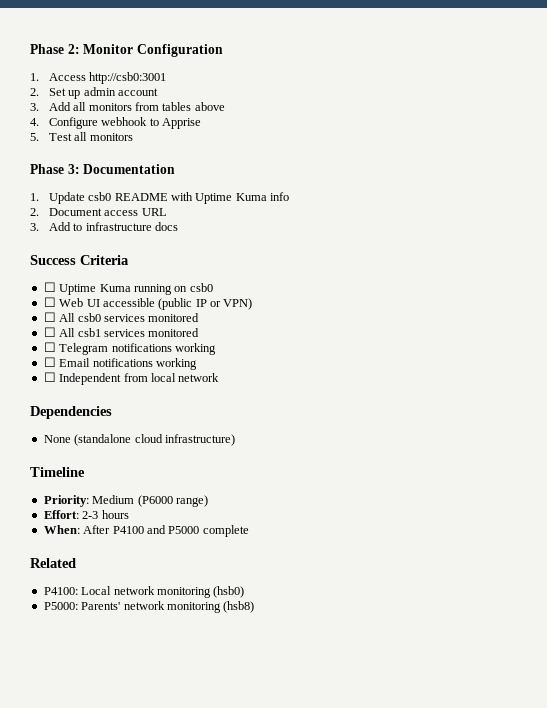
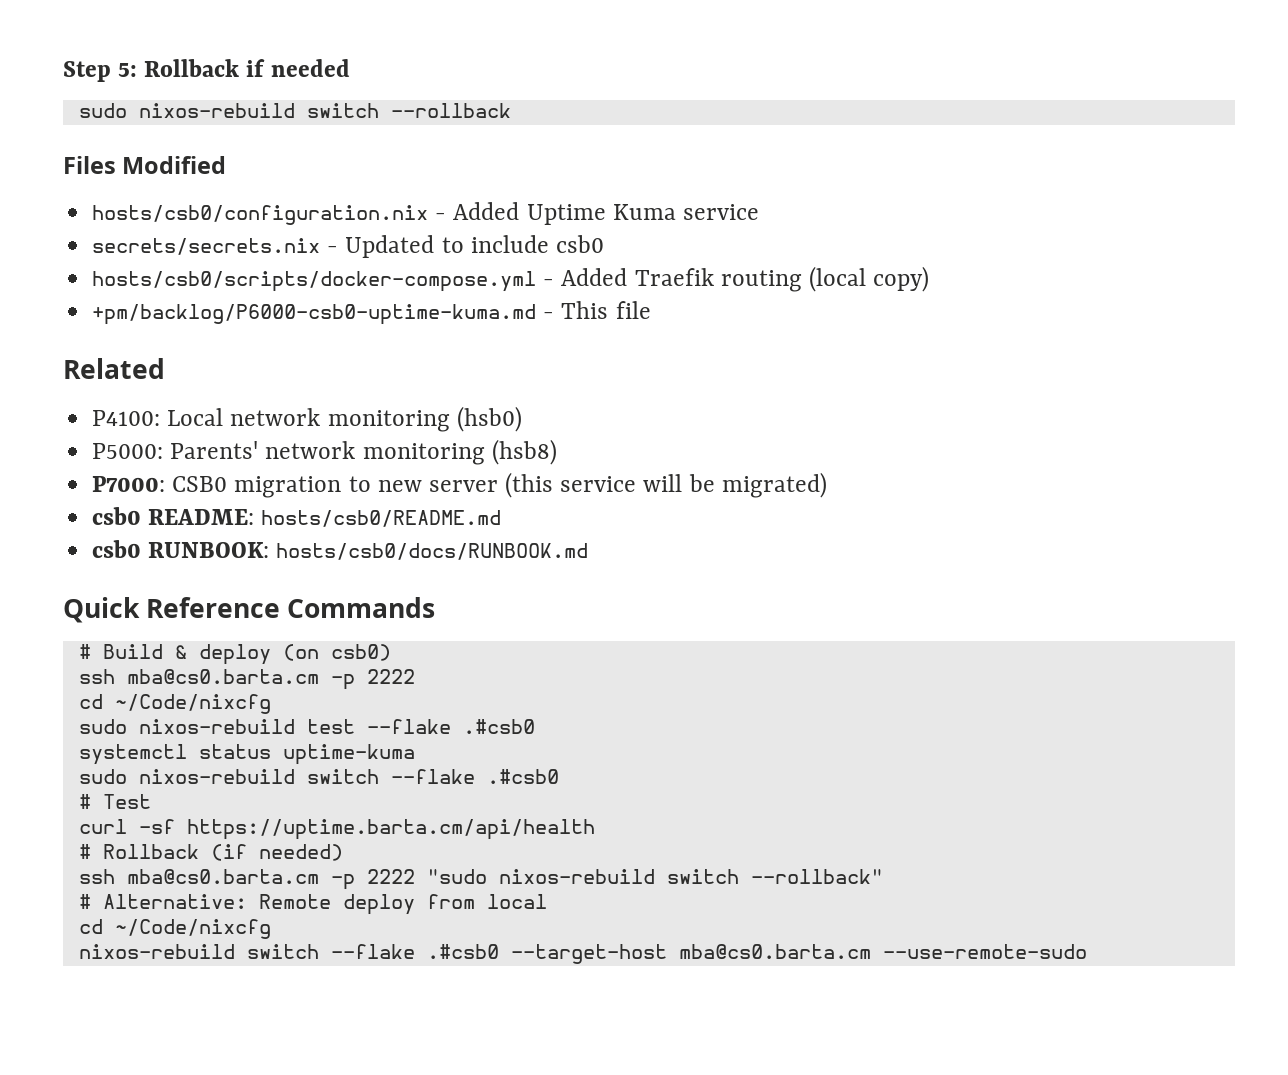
[30,44,223,57] [30,72,167,84] [30,87,159,99] [30,102,225,111] [30,117,202,129] [30,132,133,141] [30,164,176,174] [30,192,290,204] [30,208,167,216] [30,222,179,231] [30,255,129,265] [43,282,213,295] [43,297,253,310] [43,312,200,322] [43,327,200,337] [43,342,216,355] [43,357,197,370] [43,372,220,385] [30,406,112,419] [43,434,235,446] [30,467,85,477] [43,495,208,507] [43,510,129,519] [43,525,249,537] Phase 2: Monitor Configuration // 1. Access http://csb0:3001 // 2. Set up admin account // 3. Add all monitors from tables above // 4. Configure webhook to Apprise // 5. Test all monitors // Phase 3: Documentation // 1. Update csb0 README with Uptime Kuma info // 2. Document access URL // 3. Add to infrastructure docs // Success Criteria // ☐ Uptime Kuma running on csb0 // ☐ Web UI accessible (public IP or VPN) // ☐ All csb0 services monitored // ☐ All csb1 services monitored // ☐ Telegram notifications working // ☐ Email notifications working // ☐ Independent from local network // Dependencies // None (standalone cloud infrastructure) // Timeline // Priority: Medium (P6000 range) // Effort: 2-3 hours // When: After P4100 and P5000 complete -> [63,59,350,82] [78,103,511,118] [63,156,227,174] [92,202,759,225] [92,235,604,258] [92,266,930,292] [92,301,651,325] Step 5: Rollback if needed // sudo nixos-rebuild switch --rollback // Files Modified // hosts/csb0/configuration.nix - Added Uptime Kuma service // secrets/secrets.nix - Updated to include csb0 // hosts/csb0/scripts/docker-compose.yml - Added Traefik routing (local copy) // +pm/backlog/P6000-csb0-uptime-kuma.md - This file
(255, 607) none -> [92,472,827,498] [92,507,502,527] [92,540,589,560] [63,597,436,623] [78,644,391,665] [78,669,415,690] [78,694,271,714] [78,719,535,734] [78,744,415,765] [78,769,559,784] [78,794,151,809] [78,819,595,840] [78,844,343,861] [78,869,883,890] [78,894,547,915] [78,919,271,939] [78,944,1087,964] // P7000: CSB0 migration to new server (this service will be migrated) // csb0 README: hosts/csb0/README.md // csb0 RUNBOOK: hosts/csb0/docs/RUNBOOK.md // Quick Reference Commands // # Build & deploy (on csb0) // ssh mba@cs0.barta.cm -p 2222 // cd ~/Code/nixcfg // sudo nixos-rebuild test --flake .#csb0 // systemctl status uptime-kuma // sudo nixos-rebuild switch --flake .#csb0 // # Test // curl -sf https://uptime.barta.cm/api/health // # Rollback (if needed) // ssh mba@cs0.barta.cm -p 2222 "sudo nixos-rebuild switch --rollback" // # Alternative: Remote deploy from local // cd ~/Code/nixcfg // nixos-rebuild switch --flake .#csb0 --target-host mba@cs0.barta.cm --use-remote-sudo

